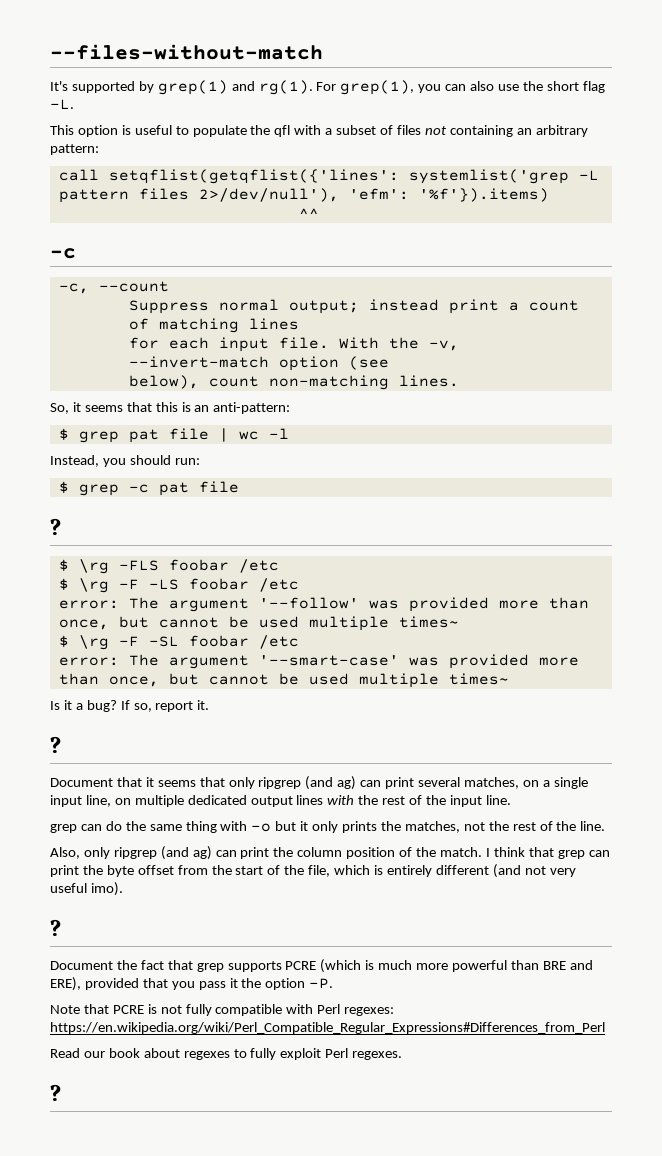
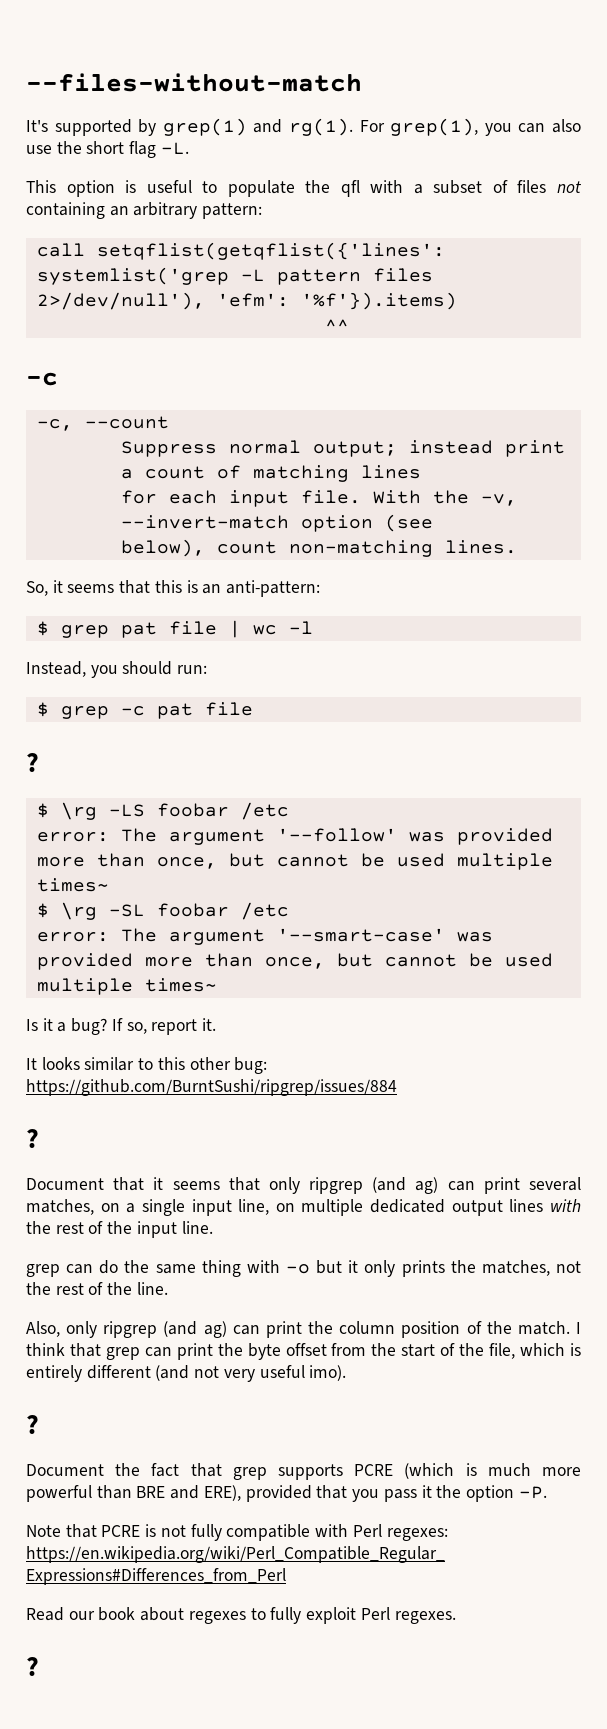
[118,559,279,573] [58,578,139,593] -FLS foobar /etc // $ \rg -F -> (97, 811) none
[118,636,139,647] -F -> (97, 911) none
(210, 705) none -> [26,1057,268,1074] [26,1079,397,1096] // It looks similar to this other bug: https://github.com/BurntSushi/ripgrep/issues/884

